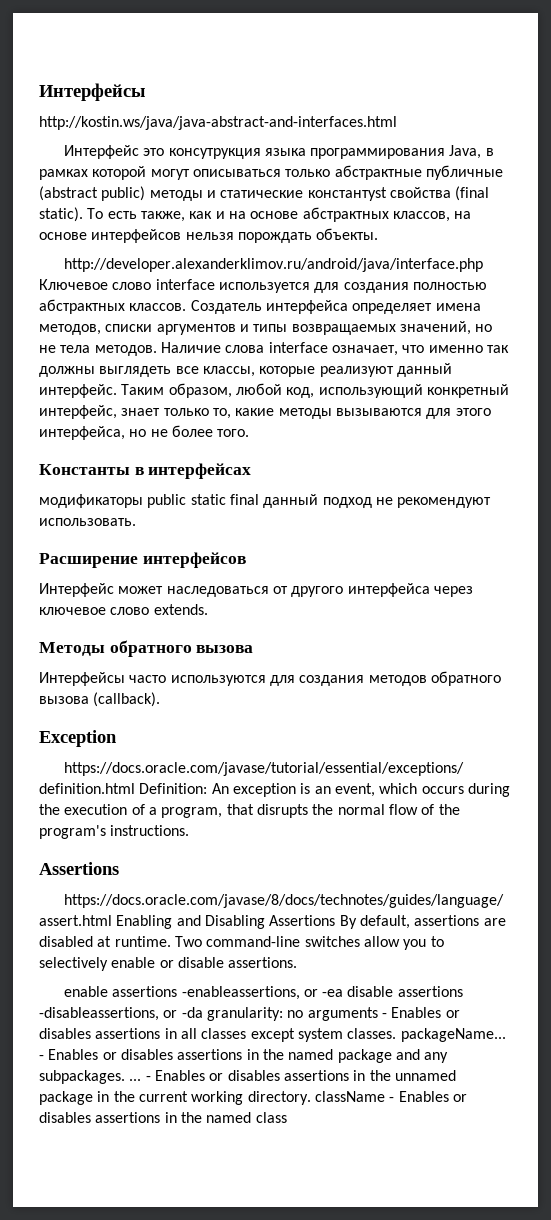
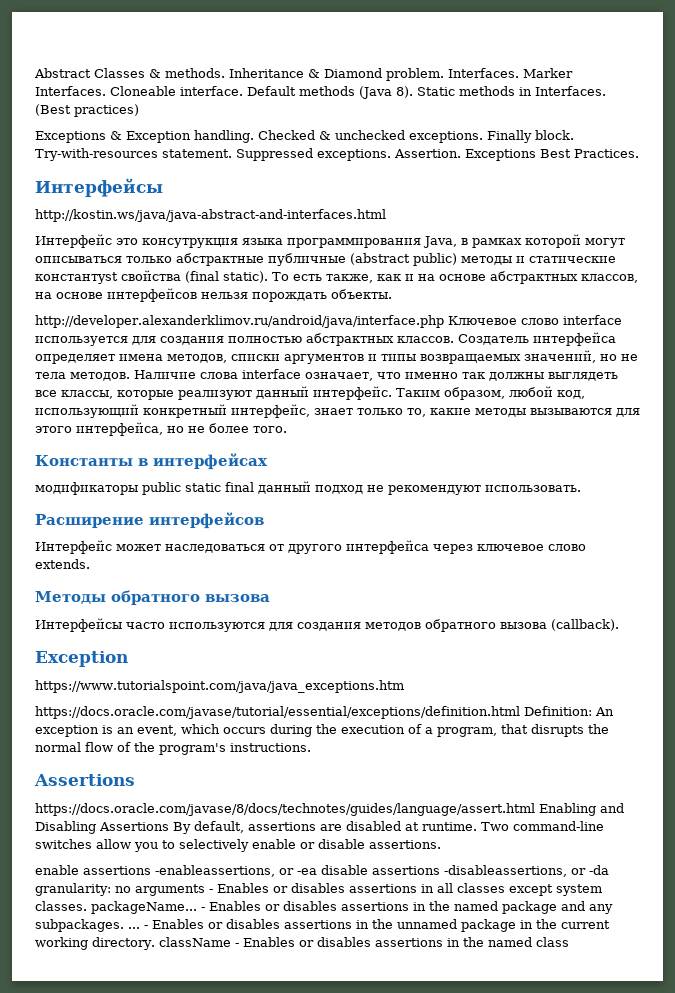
(39, 92) none -> [34,68,573,81] [35,86,606,99] [35,104,139,117] [35,130,574,143] [35,148,639,161] Abstract Classes & methods. Inheritance & Diamond problem. Interfaces. Marker Interfaces. Cloneable interface. Default methods (Java 8). Static methods in Interfaces. (Best practices) // Exceptions & Exception handling. Checked & unchecked exceptions. Finally block. Try-with-resources statement. Suppressed exceptions. Assertion. Exceptions Best Practices. //
(117, 738) none -> [35,680,404,693] // https://www.tutorialspoint.com/java/java_exceptions.htm

